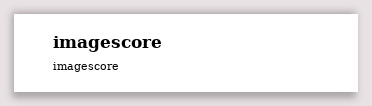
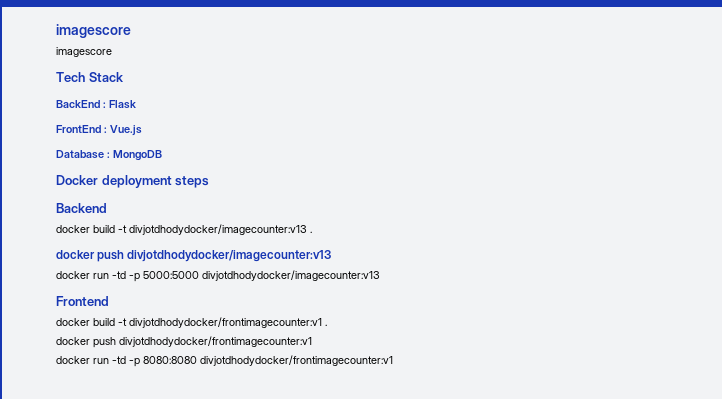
(119, 67) none -> [56,72,124,82] [56,100,136,109] [56,125,142,136] [56,150,162,161] [56,175,210,188] [56,203,107,213] [56,224,312,235] [56,250,332,262] [56,270,380,282] [56,296,109,306] [56,317,327,328] [56,336,312,348] [56,355,393,367] // Tech Stack // BackEnd : Flask // FrontEnd : Vue.js // Database : MongoDB // Docker deployment steps // Backend // docker build -t divjotdhodydocker/imagecounter:v13 . // docker push divjotdhodydocker/imagecounter:v13 // docker run -td -p 5000:5000 divjotdhodydocker/imagecounter:v13 // Frontend // docker build -t divjotdhodydocker/frontimagecounter:v1 . // docker push divjotdhodydocker/frontimagecounter:v1 // docker run -td -p 8080:8080 divjotdhodydocker/frontimagecounter:v1

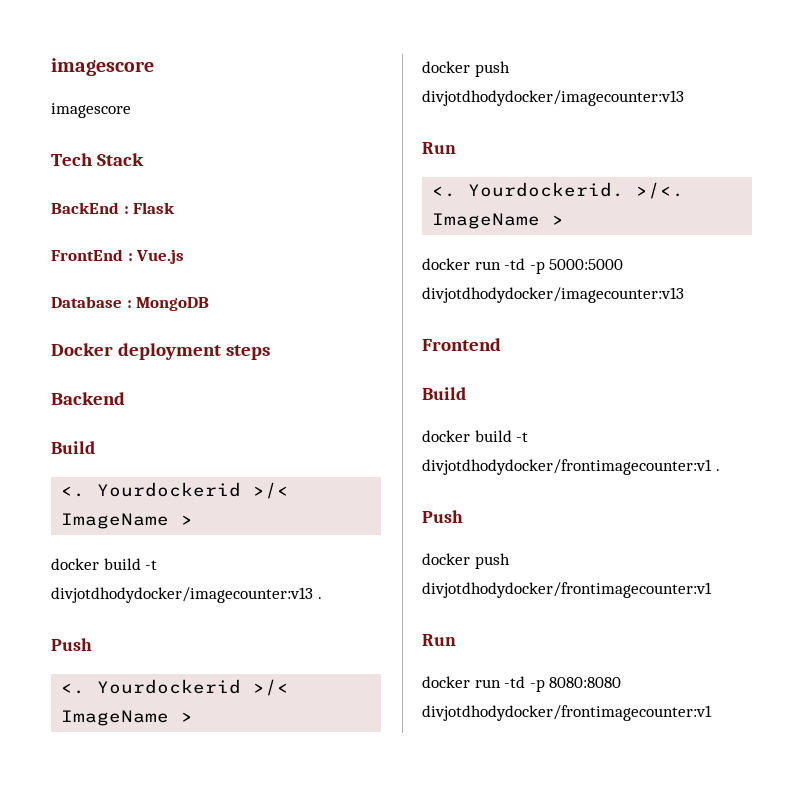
(107, 208) none -> [51,441,95,454] [61,482,290,499] [61,513,194,529] // Build // <. Yourdockerid >/< ImageName >
[56,250,332,262] docker push divjotdhodydocker/imagecounter:v13 -> [51,638,92,651] [61,679,290,696] [61,710,194,726] [422,61,510,77] [422,90,684,106] [422,142,456,154] [432,182,685,199] [432,213,565,229] Push // <. Yourdockerid >/< ImageName > // docker push divjotdhodydocker/imagecounter:v13 // Run // <. Yourdockerid. >/<. ImageName >
(109, 301) none -> [422,387,466,400] // Build
(327, 325) none -> [422,510,463,523] // Push
(312, 341) none -> [422,634,456,646] // Run

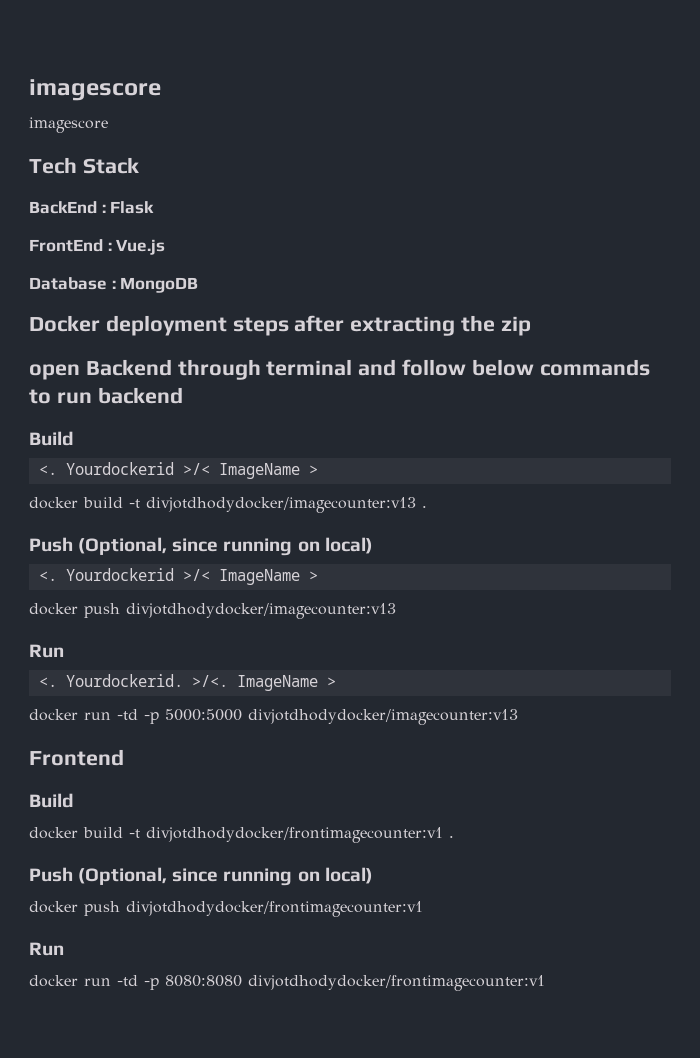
[51,392,125,405] // Backend -> [294,315,531,336] [29,359,650,380] [29,387,183,404] after extracting the zip // open Backend through terminal and follow below commands to run backend
(92, 644) none -> [78,537,373,556] (Optional, since running on local)
(463, 516) none -> [78,867,373,886] (Optional, since running on local)

